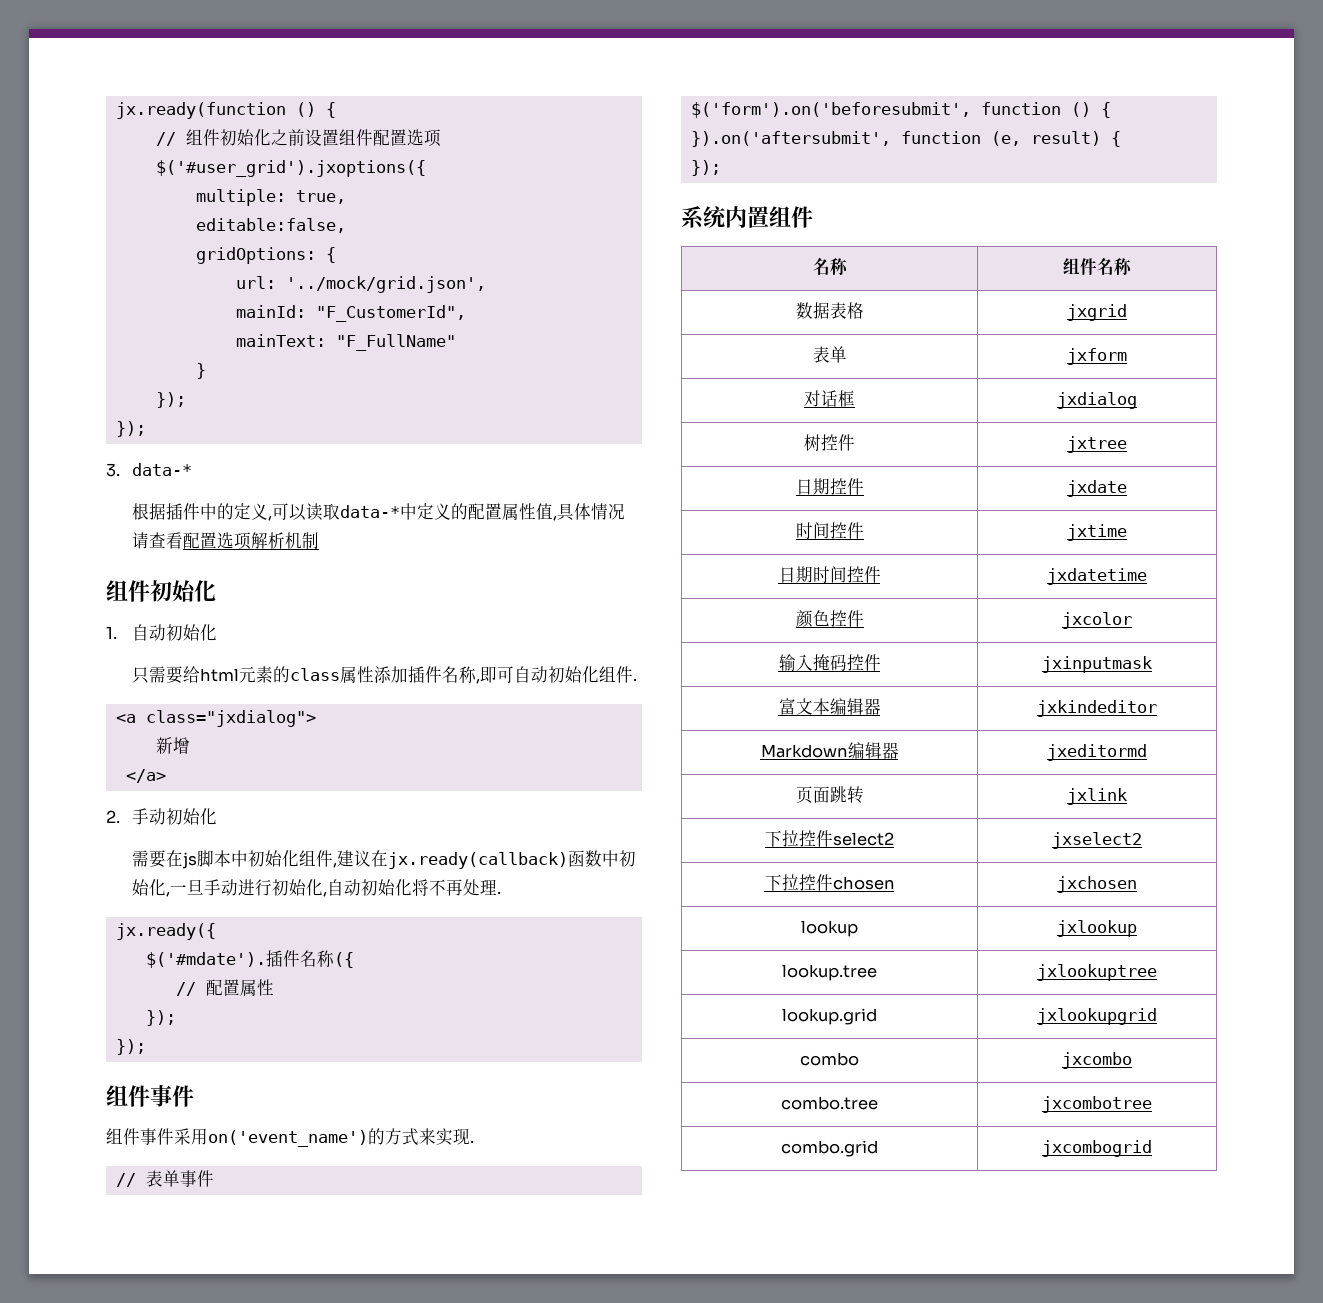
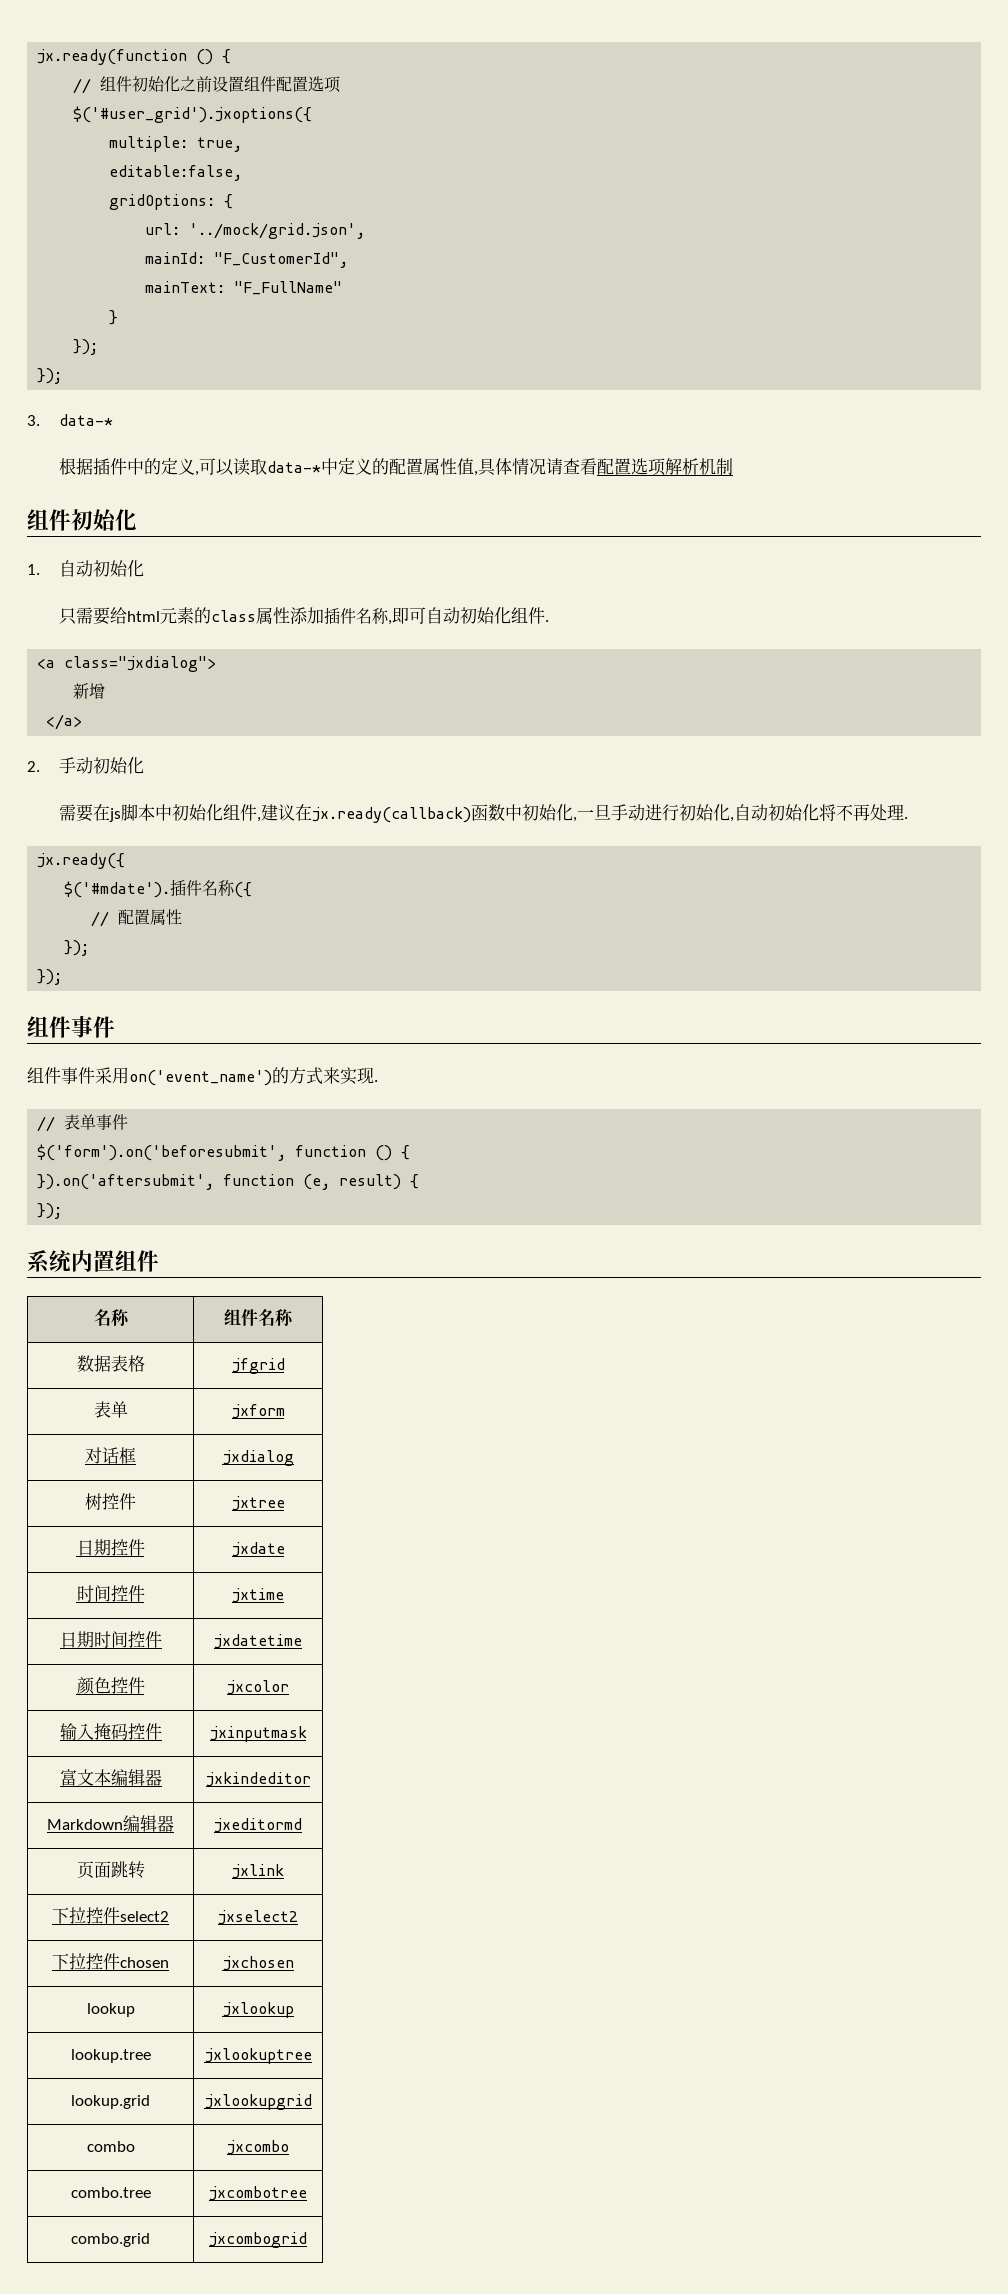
[1067,304,1127,321] jxgrid -> [231,1358,285,1374] jfgrid

